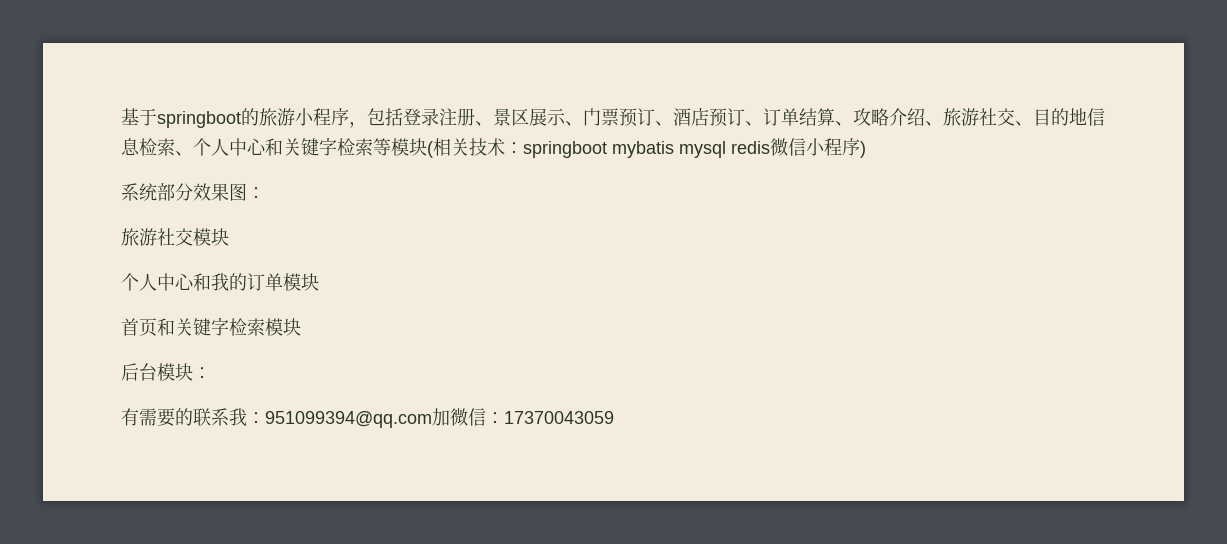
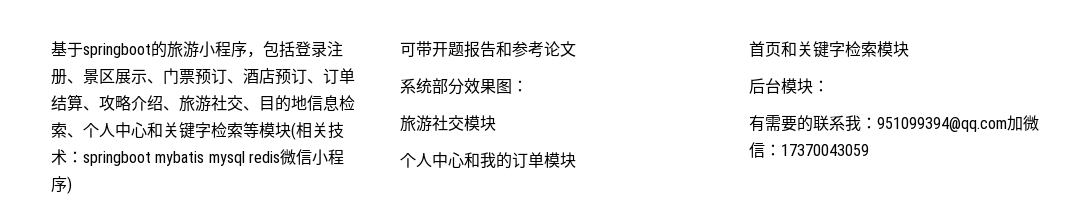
(866, 149) none -> [400,41,576,58] // 可带开题报告和参考论文

